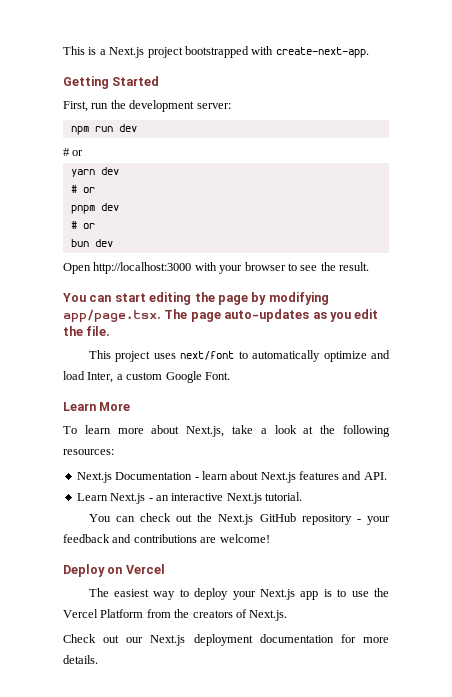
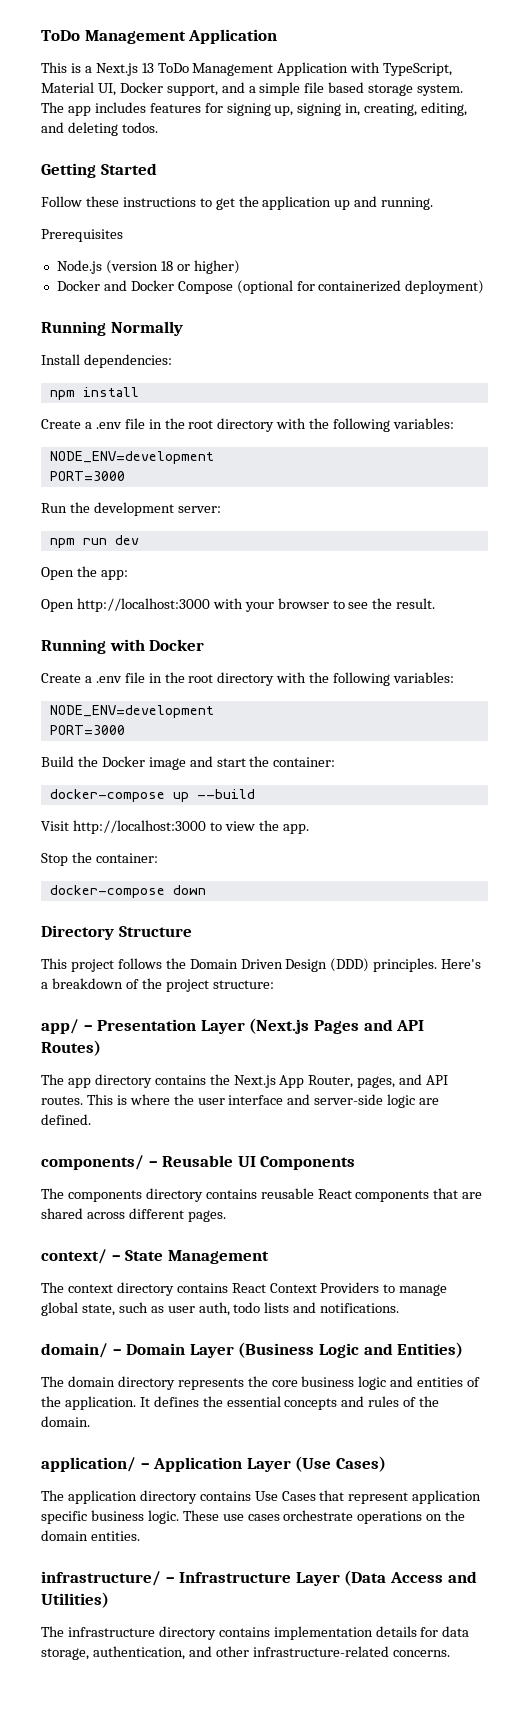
(63, 50) none -> [41,29,278,44] ToDo Management Application //
[147,46,369,58] [63,76,160,89] [63,101,109,112] project bootstrapped with create-next-app. // Getting Started // First, run -> [141,62,453,76] [41,82,464,96] [41,102,468,116] [41,122,158,136] [41,163,157,178] [41,196,434,210] [41,229,123,242] [56,260,240,274] [56,280,485,294] [41,321,183,336] [41,354,172,368] [49,387,139,400] [41,418,455,432] [49,451,214,464] [49,471,125,481] [41,503,67,513] 13 ToDo Management Application with TypeScript, Material UI, Docker support, and a simple file based storage system. The app includes features for signing up, signing in, creating, editing, and deleting todos. // Getting Started // Follow these instructions to get the application up and running. // Prerequisites // Node.js (version 18 or higher) // Docker and Docker Compose (optional for containerized deployment) // Running Normally // Install dependencies: // npm install // Create a .env file in the root directory with the following variables: // NODE_ENV=development // PORT=3000 // Run
[63,148,84,156] [70,167,119,177] [70,185,95,193] [70,203,119,214] [70,221,95,229] [70,239,113,247] # or // yarn dev // # or // pnpm dev // # or // bun dev -> [41,566,128,580] Open the app:
[63,292,329,305] [63,309,379,322] [63,326,111,336] [88,350,390,362] [63,371,230,383] [63,402,131,411] [63,425,391,437] [63,449,114,455] [76,471,387,483] [76,492,302,504] [88,513,390,525] [63,534,270,543] [63,564,165,577] [88,588,390,600] [63,609,288,621] [63,634,389,646] [63,655,98,664] You can start editing the page by modifying app/page.tsx. The page auto-updates as you edit the file. // This project uses next/font to automatically optimize and load Inter, a custom Google Font. // Learn More // To learn more about Next.js, take a look at the following resources: // Next.js Documentation - learn about Next.js features and API. // Learn Next.js - an interactive Next.js tutorial. // You can check out the Next.js GitHub repository - your feedback and contributions are welcome! // Deploy on Vercel // The easiest way to deploy your Next.js app is to use the Vercel Platform from the creators of Next.js. // Check out our Next.js deployment documentation for more details. -> [41,639,205,654] [41,672,455,686] [49,705,214,718] [49,725,125,735] [41,756,336,770] [49,789,255,802] [41,820,309,834] [41,852,158,866] [49,885,206,898] [41,925,192,940] [41,958,482,972] [41,978,274,992] [41,1018,425,1034] [41,1040,101,1056] [41,1074,449,1088] [41,1094,440,1108] [41,1114,91,1125] [41,1155,356,1170] [41,1188,483,1202] [41,1208,226,1222] [41,1249,269,1264] [41,1282,448,1296] [41,1302,400,1316] [41,1342,464,1358] [41,1376,481,1390] [41,1396,440,1410] [41,1416,90,1427] [41,1456,386,1472] [41,1490,482,1504] [41,1510,466,1524] [41,1530,140,1541] [41,1570,477,1586] [41,1592,109,1608] [41,1626,470,1640] [41,1646,450,1660] Running with Docker // Create a .env file in the root directory with the following variables: // NODE_ENV=development // PORT=3000 // Build the Docker image and start the container: // docker-compose up --build // Visit http://localhost:3000 to view the app. // Stop the container: // docker-compose down // Directory Structure // This project follows the Domain Driven Design (DDD) principles. Here's a breakdown of the project structure: // app/ – Presentation Layer (Next.js Pages and API Routes) // The app directory contains the Next.js App Router, pages, and API routes. This is where the user interface and server-side logic are defined. // components/ – Reusable UI Components // The components directory contains reusable React components that are shared across different pages. // context/ – State Management // The context directory contains React Context Providers to manage global state, such as user auth, todo lists and notifications. // domain/ – Domain Layer (Business Logic and Entities) // The domain directory represents the core business logic and entities of the application. It defines the essential concepts and rules of the domain. // application/ – Application Layer (Use Cases) // The application directory contains Use Cases that represent application specific business logic. These use cases orchestrate operations on the domain entities. // infrastructure/ – Infrastructure Layer (Data Access and Utilities) // The infrastructure directory contains implementation details for data storage, authentication, and other infrastructure-related concerns.

